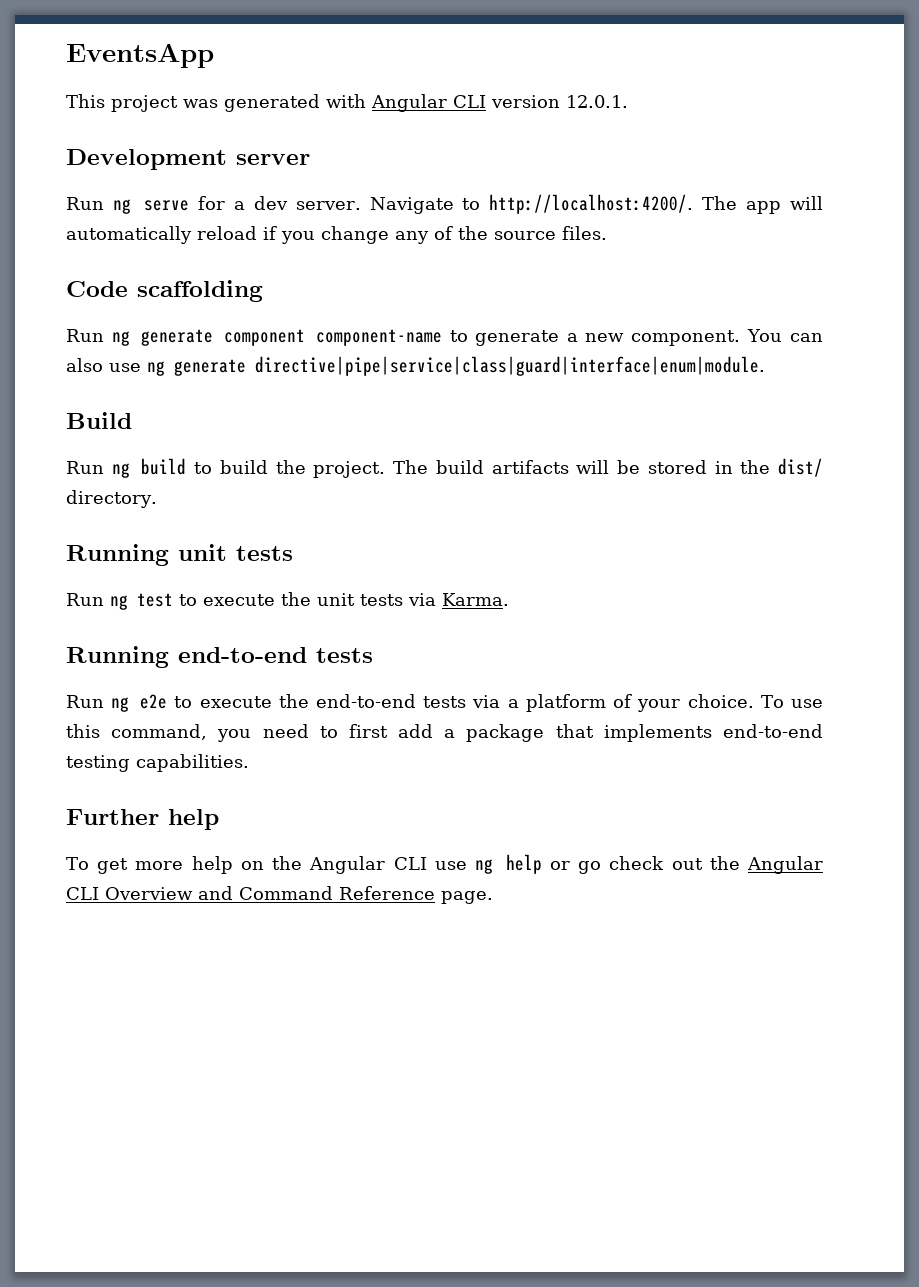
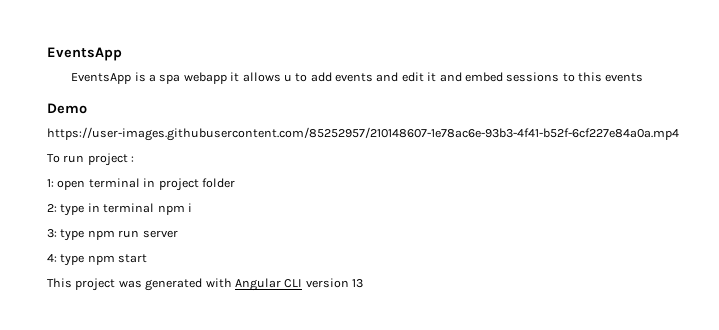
[66,43,214,68] EventsApp -> [47,47,122,61] [71,72,644,84] [47,103,87,114] [47,127,679,141] [47,153,135,166] [47,178,235,191] [47,203,192,216] [47,229,178,241] [47,254,148,266] EventsApp // EventsApp is a spa webapp it allows u to add events and edit it and embed sessions to this events // Demo // https://user-images.githubusercontent.com/85252957/210148607-1e78ac6e-93b3-4f41-b52f-6cf227e84a0a.mp4 // To run project : // 1: open terminal in project folder // 2: type in terminal npm i // 3: type npm run server // 4: type npm start
[566,95,628,108] [66,149,310,170] [66,194,824,214] [66,226,607,244] [66,280,263,302] [66,329,823,346] [66,356,765,376] [66,412,132,429] [66,458,824,478] [66,490,157,508] [66,544,293,566] [66,592,509,610] [66,646,373,668] [66,694,823,712] [66,724,823,742] [66,754,249,772] [66,809,219,830] [66,854,823,874] [66,886,493,904] 12.0.1. // Development server // Run ng serve for a dev server. Navigate to http://localhost:4200/. The app will automatically reload if you change any of the source files. // Code scaffolding // Run ng generate component component-name to generate a new component. You can also use ng generate directive|pipe|service|class|guard|interface|enum|module. // Build // Run ng build to build the project. The build artifacts will be stored in the dist/ directory. // Running unit tests // Run ng test to execute the unit tests via Karma. // Running end-to-end tests // Run ng e2e to execute the end-to-end tests via a platform of your choice. To use this command, you need to first add a package that implements end-to-end testing capabilities. // Further help // To get more help on the Angular CLI use ng help or go check out the Angular CLI Overview and Command Reference page. -> [352,279,363,288] 13

